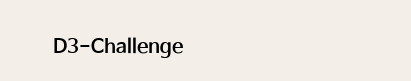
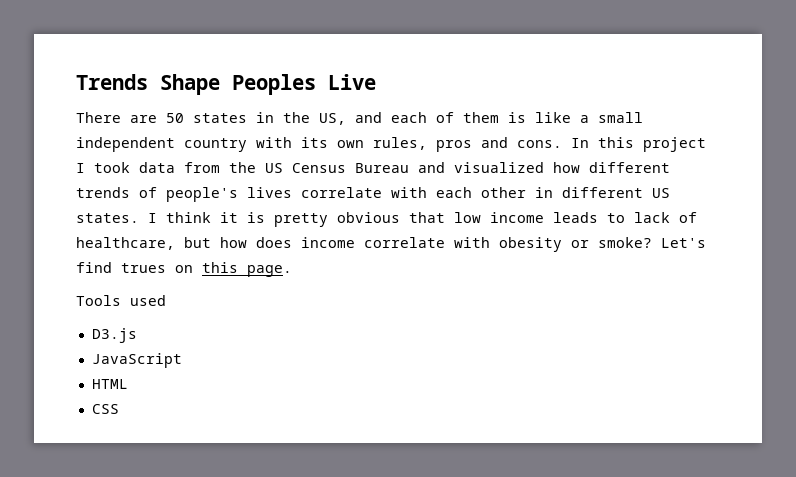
[53,37,183,58] D3-Challenge -> [76,74,376,95] [76,112,643,125] [76,137,706,152] [76,162,670,173] [76,187,670,202] [76,212,697,227] [76,237,706,252] [76,262,292,277] [76,295,166,306] [91,328,137,343] [91,353,182,368] [91,379,128,389] [91,404,119,414] Trends Shape Peoples Live // There are 50 states in the US, and each of them is like a small independent country with its own rules, pros and cons. In this project I took data from the US Census Bureau and visualized how different trends of people's lives correlate with each other in different US states. I think it is pretty obvious that low income leads to lack of healthcare, but how does income correlate with obesity or smoke? Let's find trues on this page. // Tools used // D3.js // JavaScript // HTML // CSS

